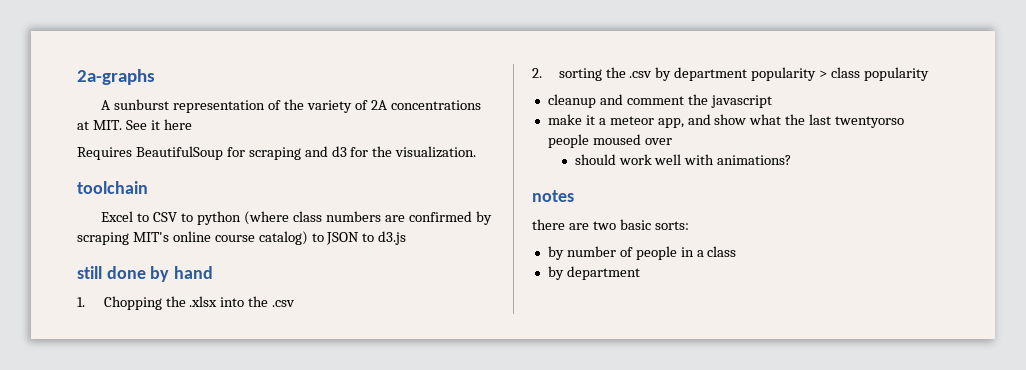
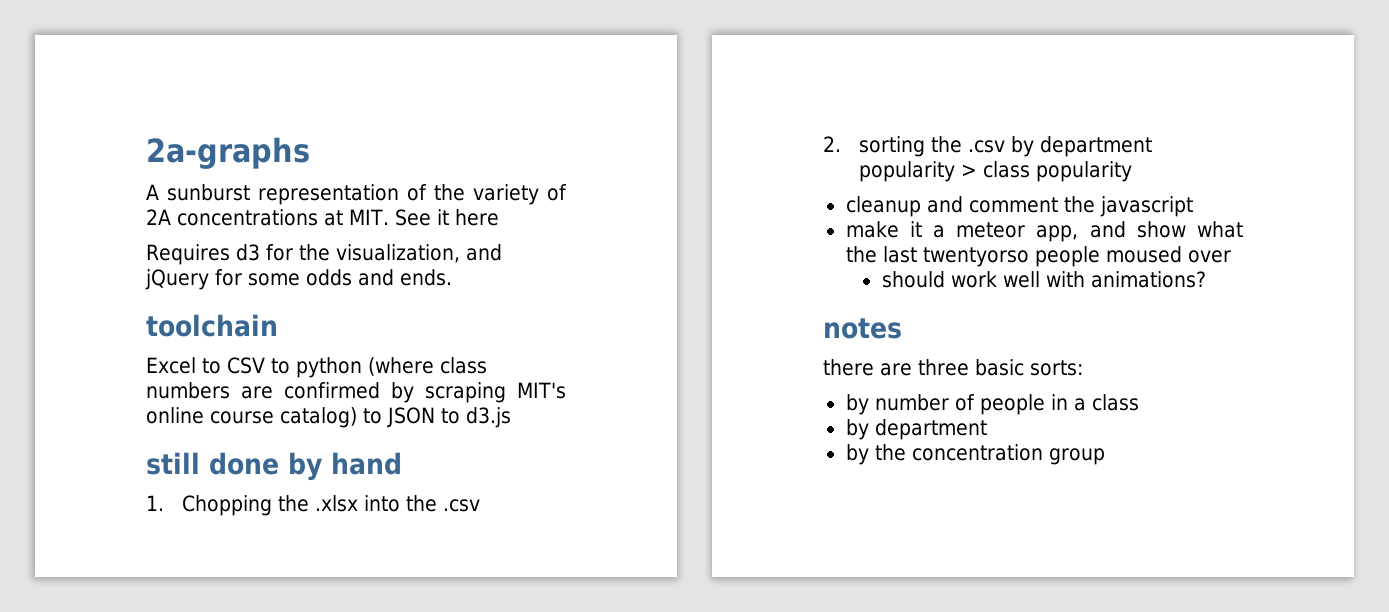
[135,146,477,160] BeautifulSoup for scraping and d3 for the visualization. -> [235,244,502,263] [145,269,452,290] d3 for the visualization, and jQuery for some odds and ends.
[592,221,616,230] two -> [918,359,969,376] three
(640, 273) none -> [845,444,1105,465] // by the concentration group

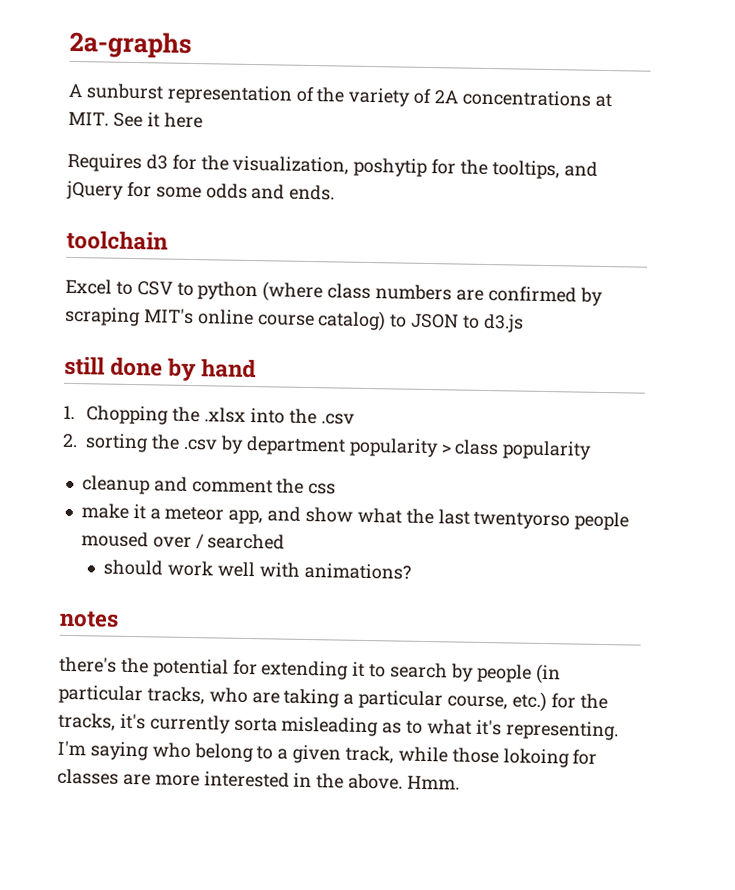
(460, 253) none -> [353,157,560,180] poshytip for the tooltips,
[1099,196,1193,217] javascript -> [308,483,337,495] css
(1231, 256) none -> [195,533,286,550] / searched
[823,359,1083,376] [845,394,1139,415] [845,419,987,440] [845,444,1105,465] there are three basic sorts: // by number of people in a class // by department // by the concentration group -> [59,656,561,685] [58,684,608,713] [58,712,619,741] [57,740,598,768] [57,768,461,790] there's the potential for extending it to search by people (in particular tracks, who are taking a particular course, etc.) for the tracks, it's currently sorta misleading as to what it's representing. I'm saying who belong to a given track, while those lokoing for classes are more interested in the above. Hmm.

